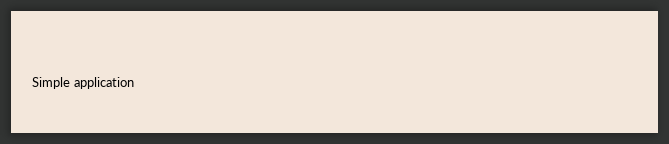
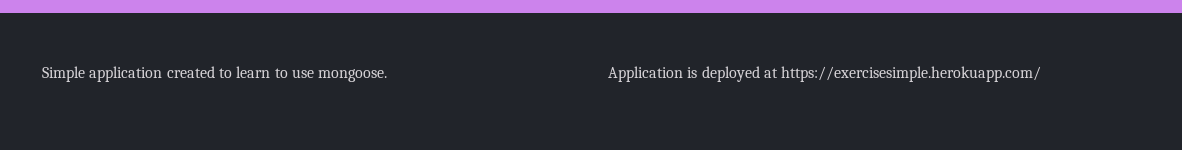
(134, 83) none -> [166,66,388,82] [608,66,1042,82] created to learn to use mongoose. // Application is deployed at https://exercisesimple.herokuapp.com/

